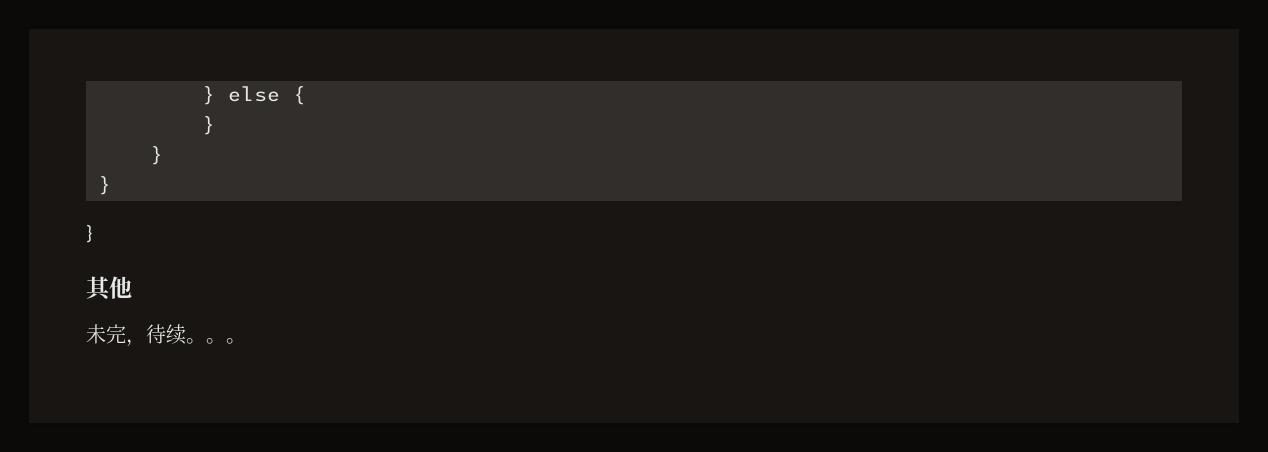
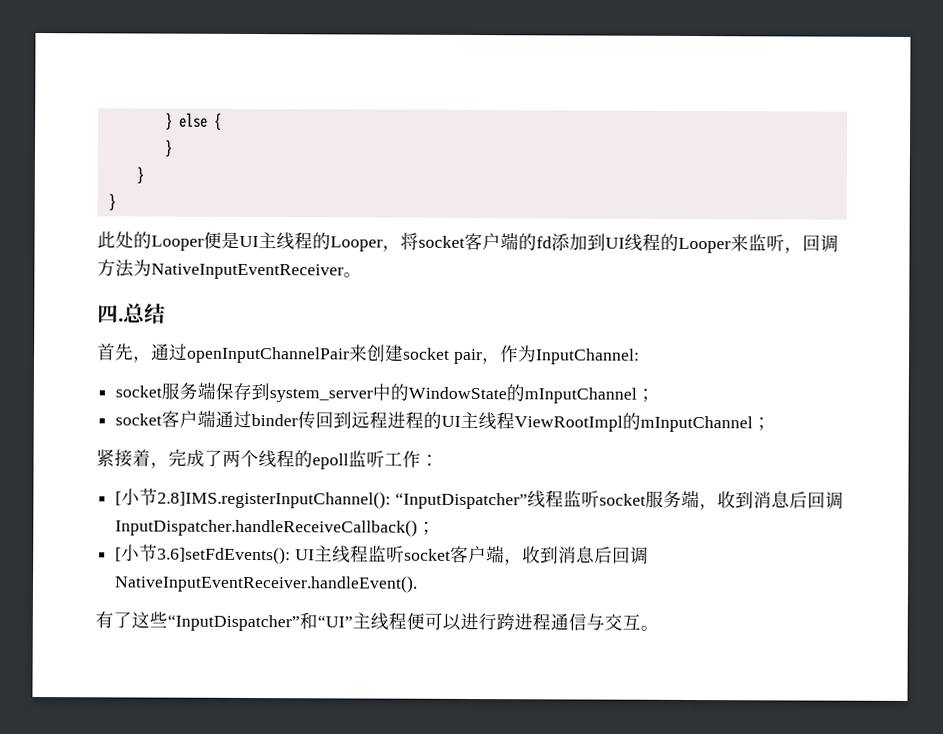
[86,224,92,243] [86,276,132,301] [86,324,226,347] } // 其他 // 未完，待续。。 -> [97,231,839,254] [97,259,362,280] [97,303,166,324] [97,343,640,365] [115,381,656,404] [115,409,772,433] [96,448,439,470] [115,488,844,511] [115,518,437,537] [115,544,649,566] [114,574,419,593] [95,611,641,632] 此处的Looper便是UI主线程的Looper，将socket客户端的fd添加到UI线程的Looper来监听，回调方法为NativeInputEventReceiver。 // 四.总结 // 首先，通过openInputChannelPair来创建socket pair，作为InputChannel: // socket服务端保存到system_server中的WindowState的mInputChannel； // socket客户端通过binder传回到远程进程的UI主线程ViewRootImpl的mInputChannel； // 紧接着，完成了两个线程的epoll监听工作： // [小节2.8]IMS.registerInputChannel(): “InputDispatcher”线程监听socket服务端，收到消息后回调InputDispatcher.handleReceiveCallback()； // [小节3.6]setFdEvents(): UI主线程监听socket客户端，收到消息后回调NativeInputEventReceiver.handleEvent(). // 有了这些“InputDispatcher”和“UI”主线程便可以进行跨进程通信与交互

